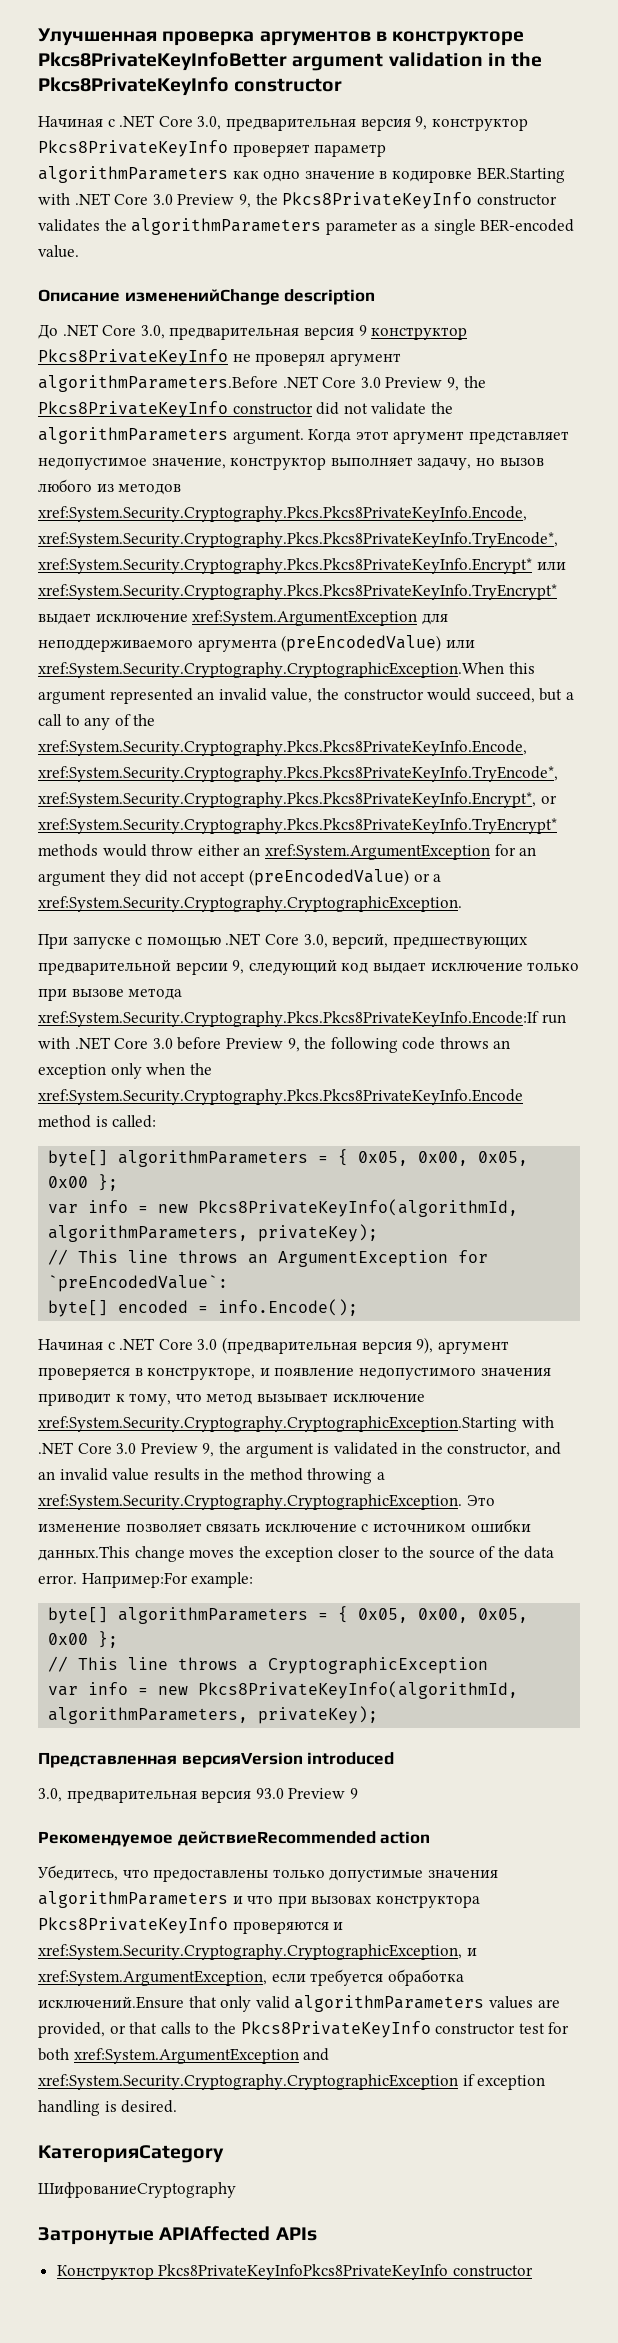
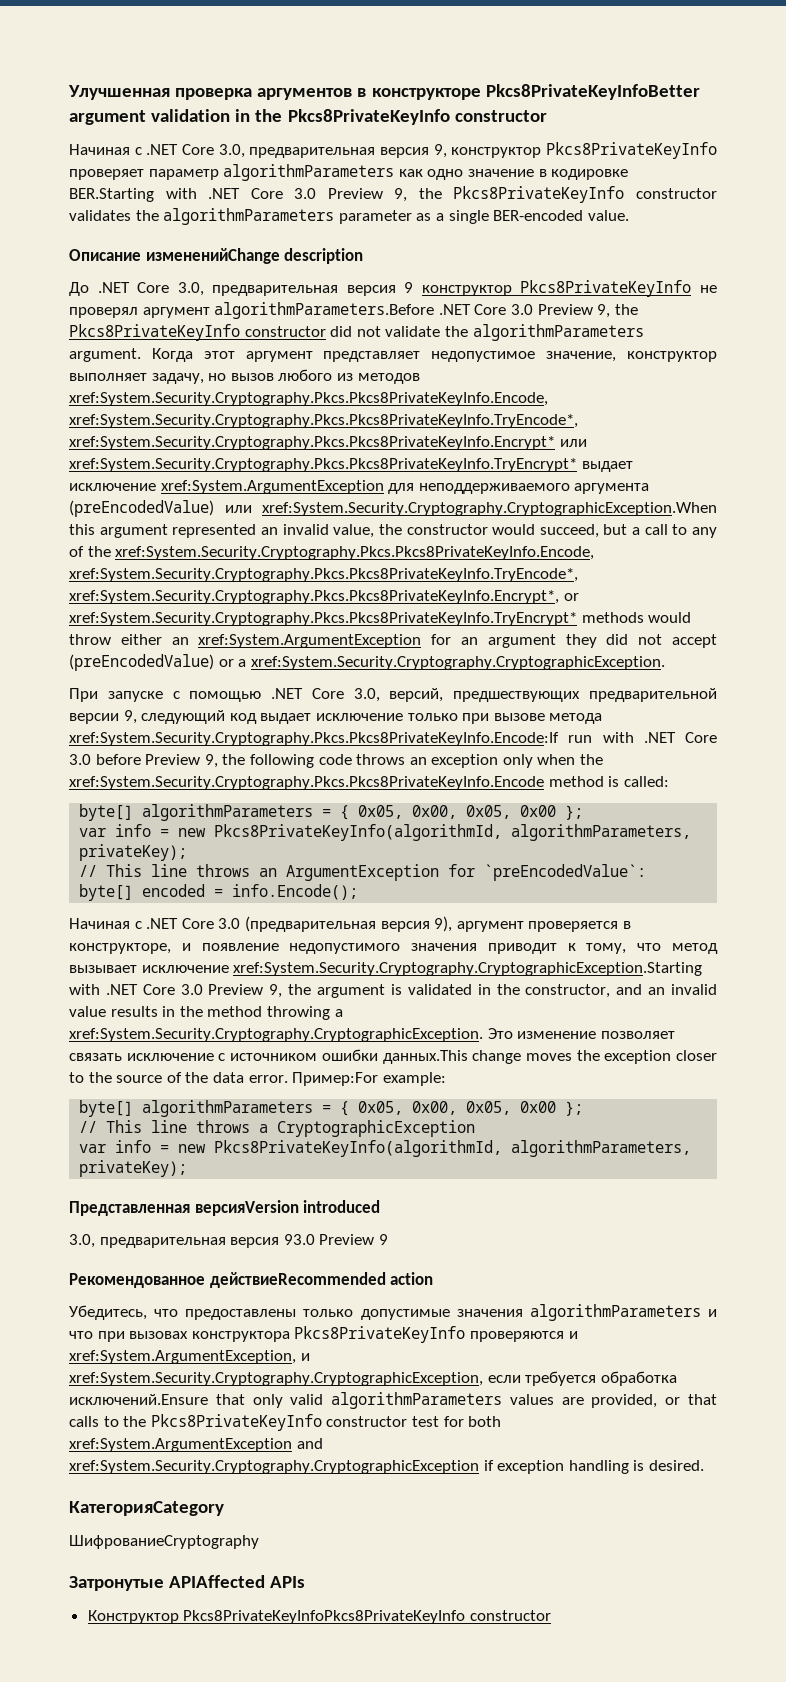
[81,1572,188,1588] Например:For -> [292,1072,379,1086] Пример:For
[38,1831,173,1847] Рекомендуемое -> [69,1273,205,1288] Рекомендованное
[38,1944,477,1960] [38,1970,267,1986] xref:System.Security.Cryptography.CryptographicException, и xref:System.ArgumentException, -> [69,1350,310,1364] [69,1372,483,1386] xref:System.ArgumentException, и xref:System.Security.Cryptography.CryptographicException,

